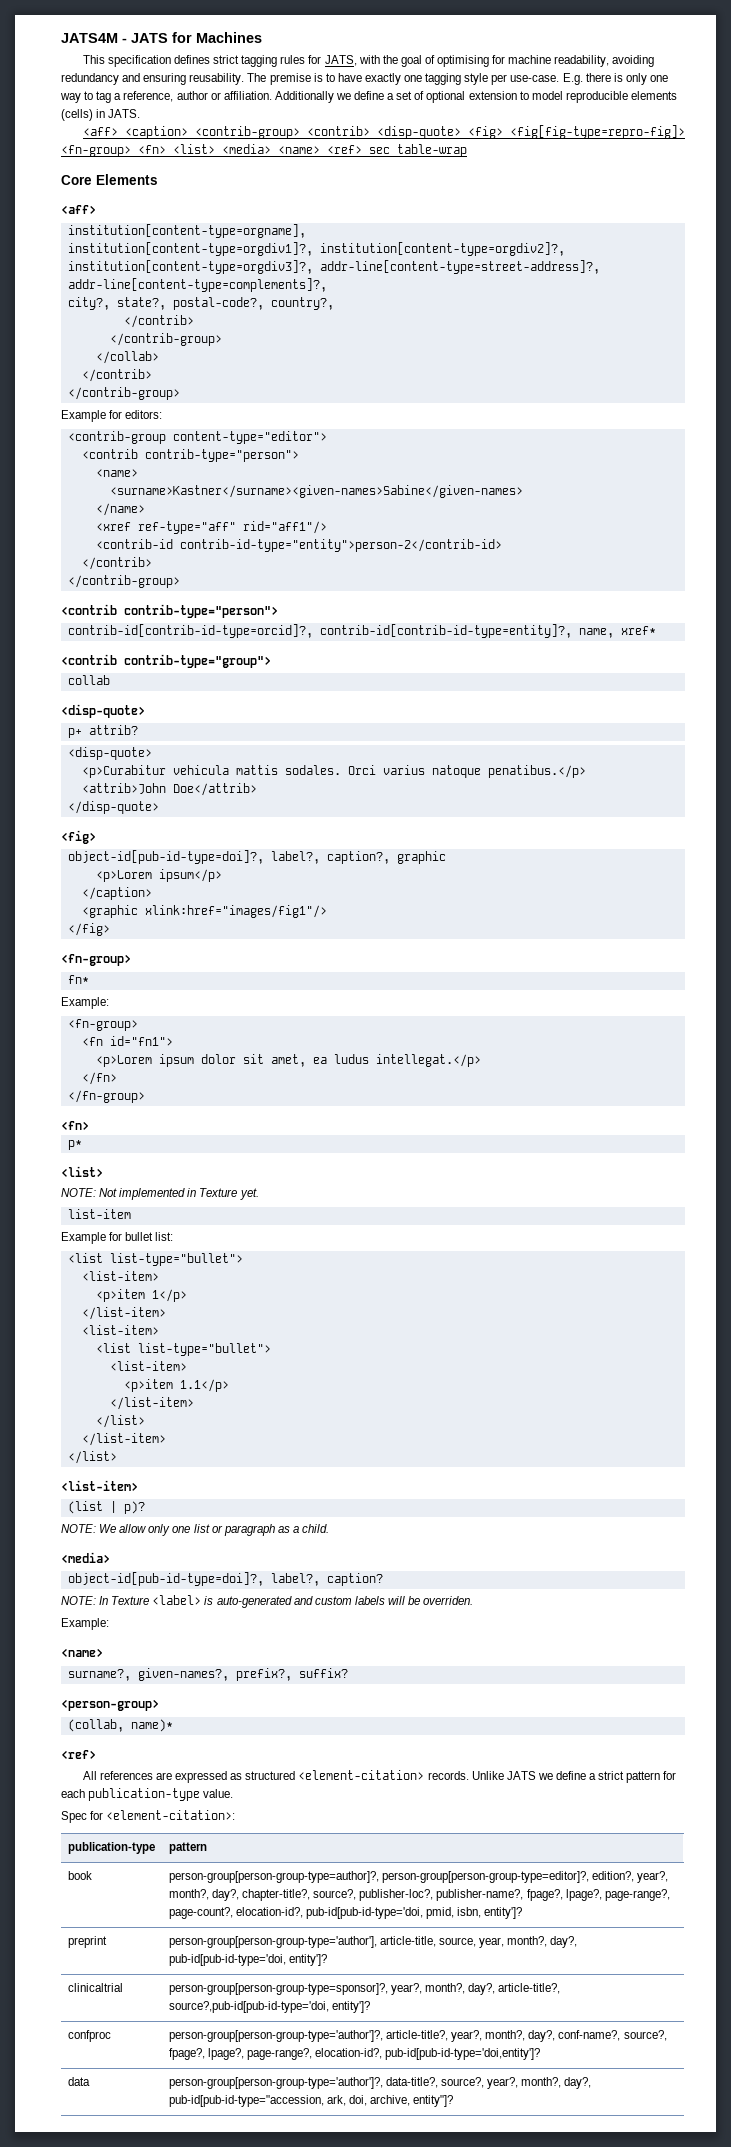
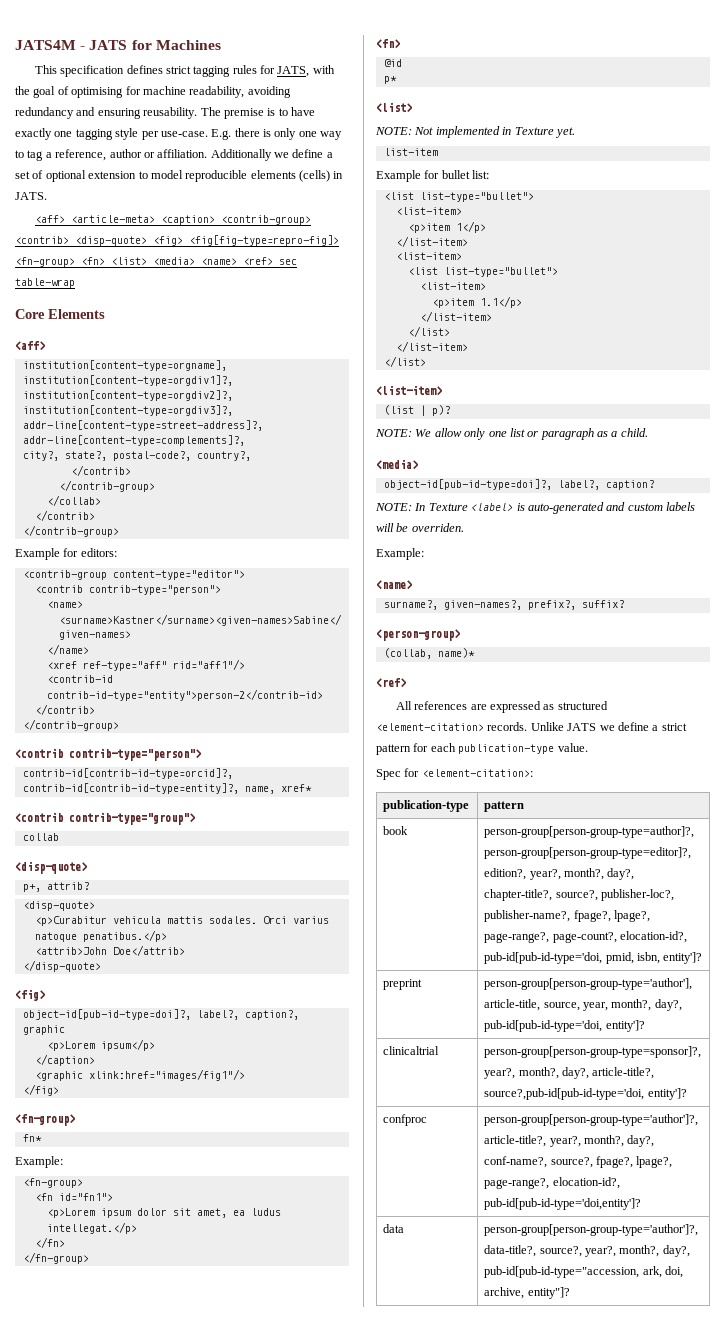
(118, 131) none -> [70,215,155,223] <article-meta>
[67,728,82,738] p+ -> [22,884,41,892] p+,
(89, 1125) none -> [383,59,402,67] // @id

